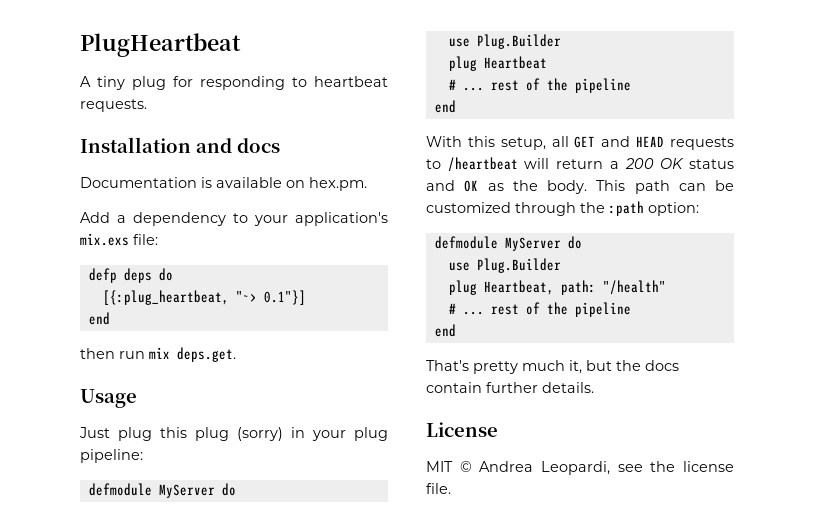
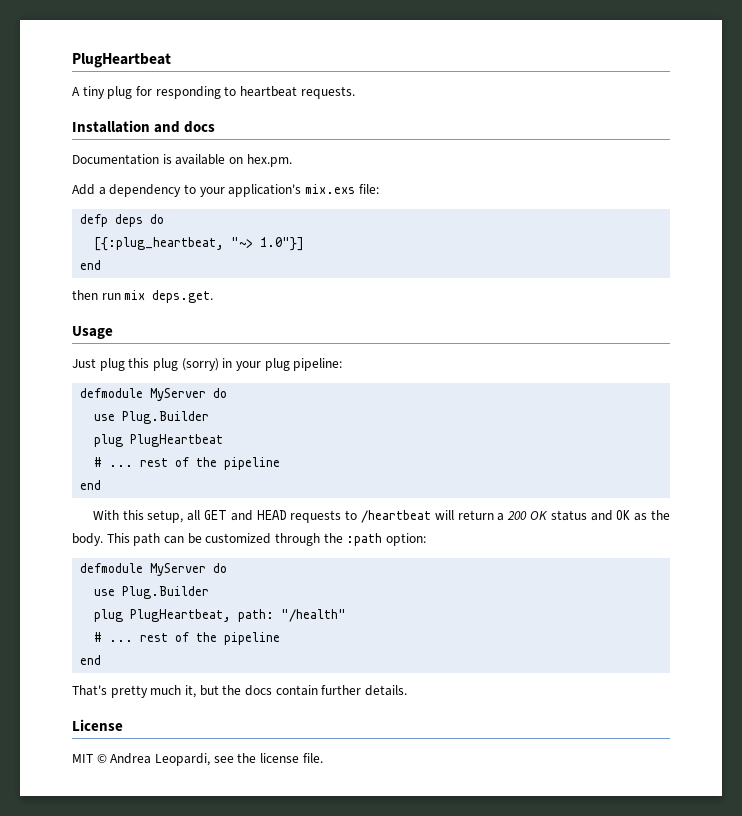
[263,290,306,305] 0.1"}] -> [260,237,305,251] 1.0"}]
[483,56,547,69] Heartbeat -> [130,434,224,447] PlugHeartbeat
[483,280,554,295] Heartbeat, -> [130,609,232,622] PlugHeartbeat,

